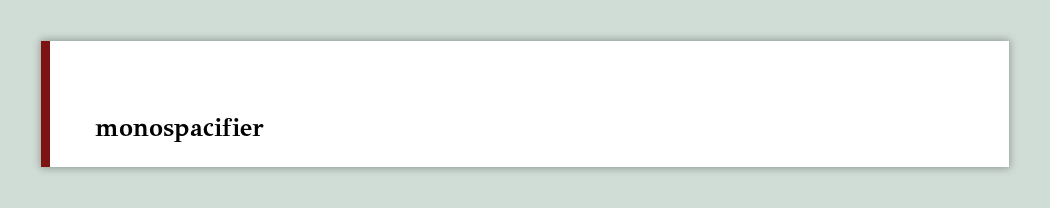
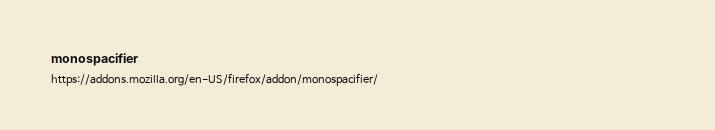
(264, 130) none -> [51,73,378,86] // https://addons.mozilla.org/en-US/firefox/addon/monospacifier/

